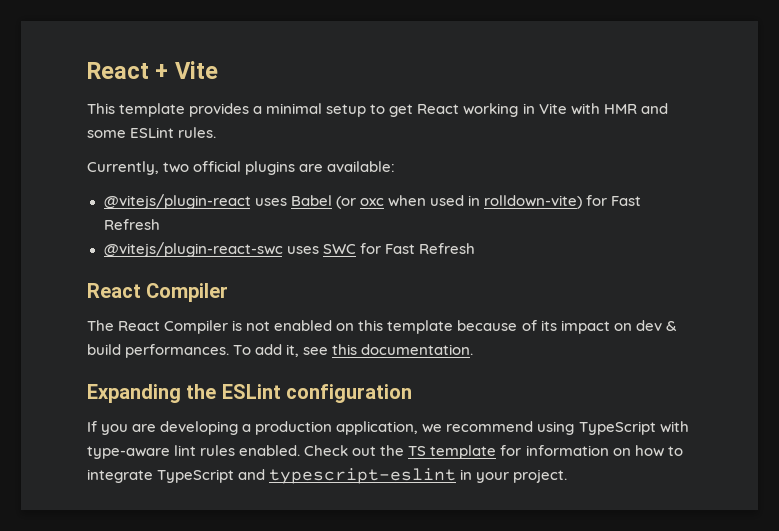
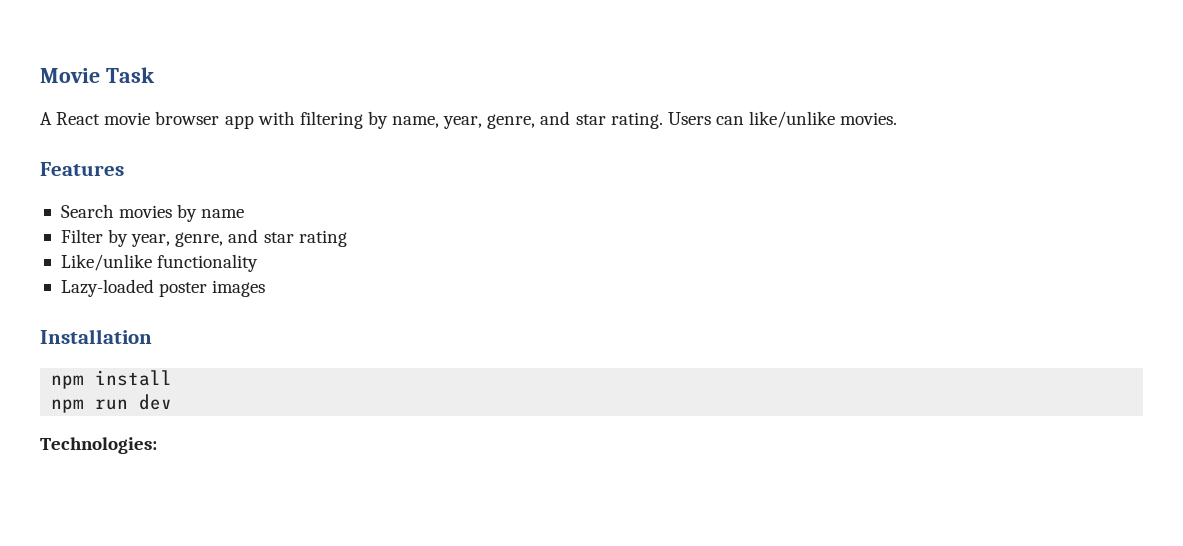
[87,61,218,79] [87,103,668,117] [87,127,217,138] [87,161,396,175] [103,194,641,209] [103,219,160,230] [103,242,475,257] [87,283,229,302] [87,320,677,334] [87,344,474,358] [87,384,413,403] [87,421,689,435] [87,445,683,459] [87,468,568,484] React + Vite // This template provides a minimal setup to get React working in Vite with HMR and some ESLint rules. // Currently, two official plugins are available: // @vitejs/plugin-react uses Babel (or oxc when used in rolldown-vite) for Fast Refresh // @vitejs/plugin-react-swc uses SWC for Fast Refresh // React Compiler // The React Compiler is not enabled on this template because of its impact on dev & build performances. To add it, see this documentation. // Expanding the ESLint configuration // If you are developing a production application, we recommend using TypeScript with type-aware lint rules enabled. Check out the TS template for information on how to integrate TypeScript and typescript-eslint in your project. -> [40,67,155,83] [40,111,898,129] [40,162,124,176] [60,204,245,222] [60,229,347,247] [60,254,259,272] [60,279,266,297] [40,329,152,344] [51,370,173,389] [51,394,173,413] [40,437,157,454] Movie Task // A React movie browser app with filtering by name, year, genre, and star rating. Users can like/unlike movies. // Features // Search movies by name // Filter by year, genre, and star rating // Like/unlike functionality // Lazy-loaded poster images // Installation // npm install // npm run dev // Technologies:

